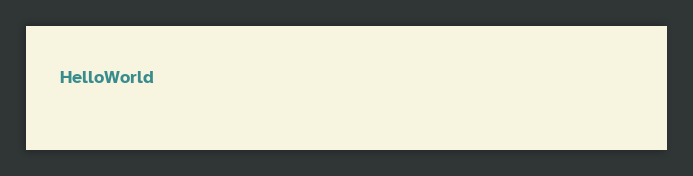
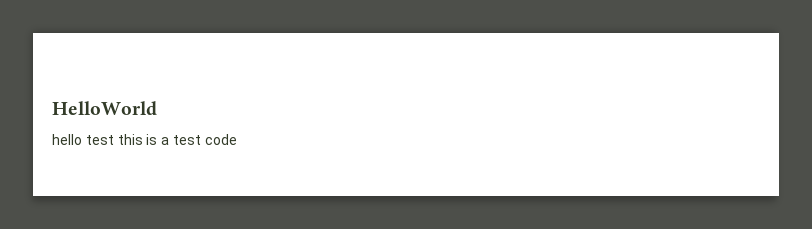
(154, 77) none -> [52,134,237,145] // hello test this is a test code

